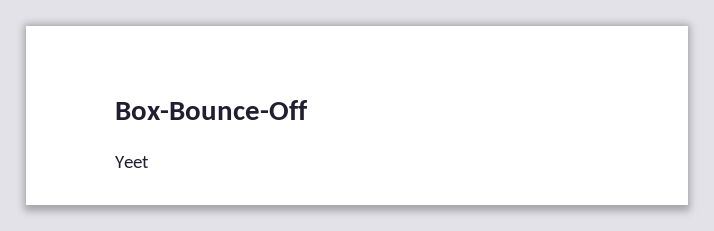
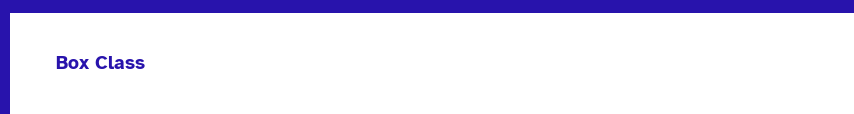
[115,100,308,120] [115,156,149,168] Box-Bounce-Off // Yeet -> [56,56,145,69] Box Class

